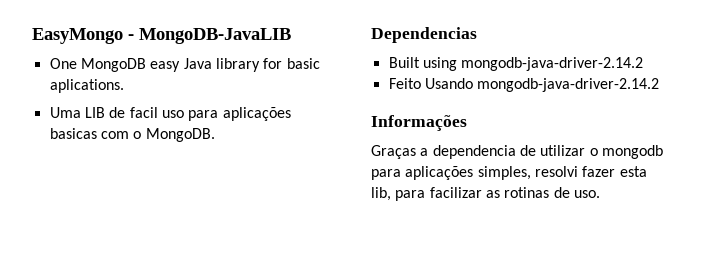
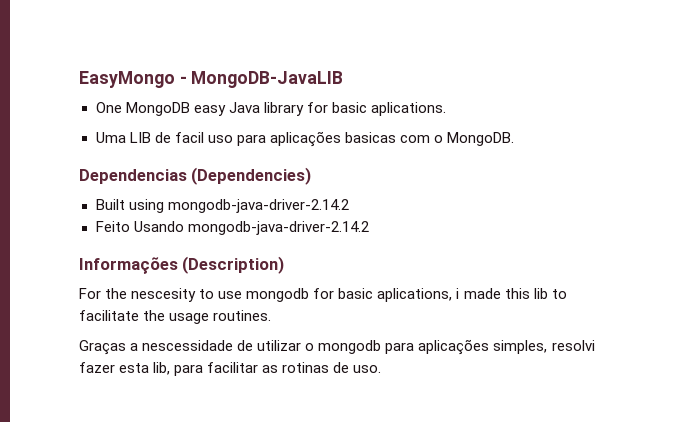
(477, 35) none -> [191,167,312,185] (Dependencies)
(467, 123) none -> [182,256,285,274] [79,288,567,302] [79,310,272,324] (Description) // For the nescesity to use mongodb for basic aplications, i made this lib to facilitate the usage routines.
[432,145,516,159] dependencia -> [142,340,234,351] nescessidade
[429,187,482,198] facilizar -> [207,362,259,373] facilitar

